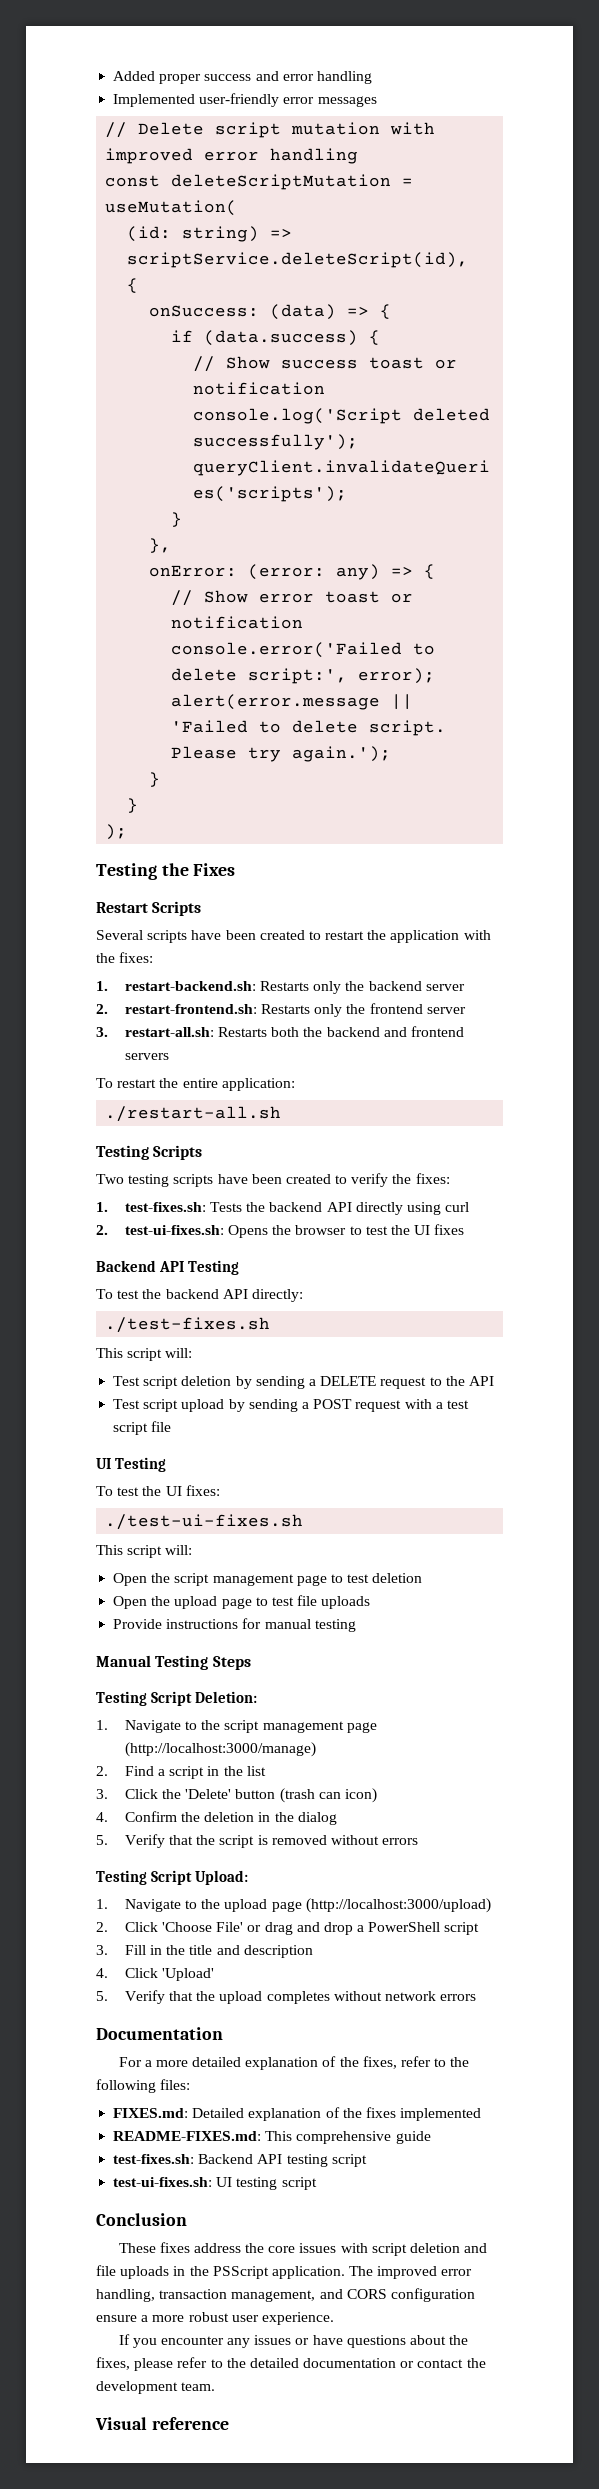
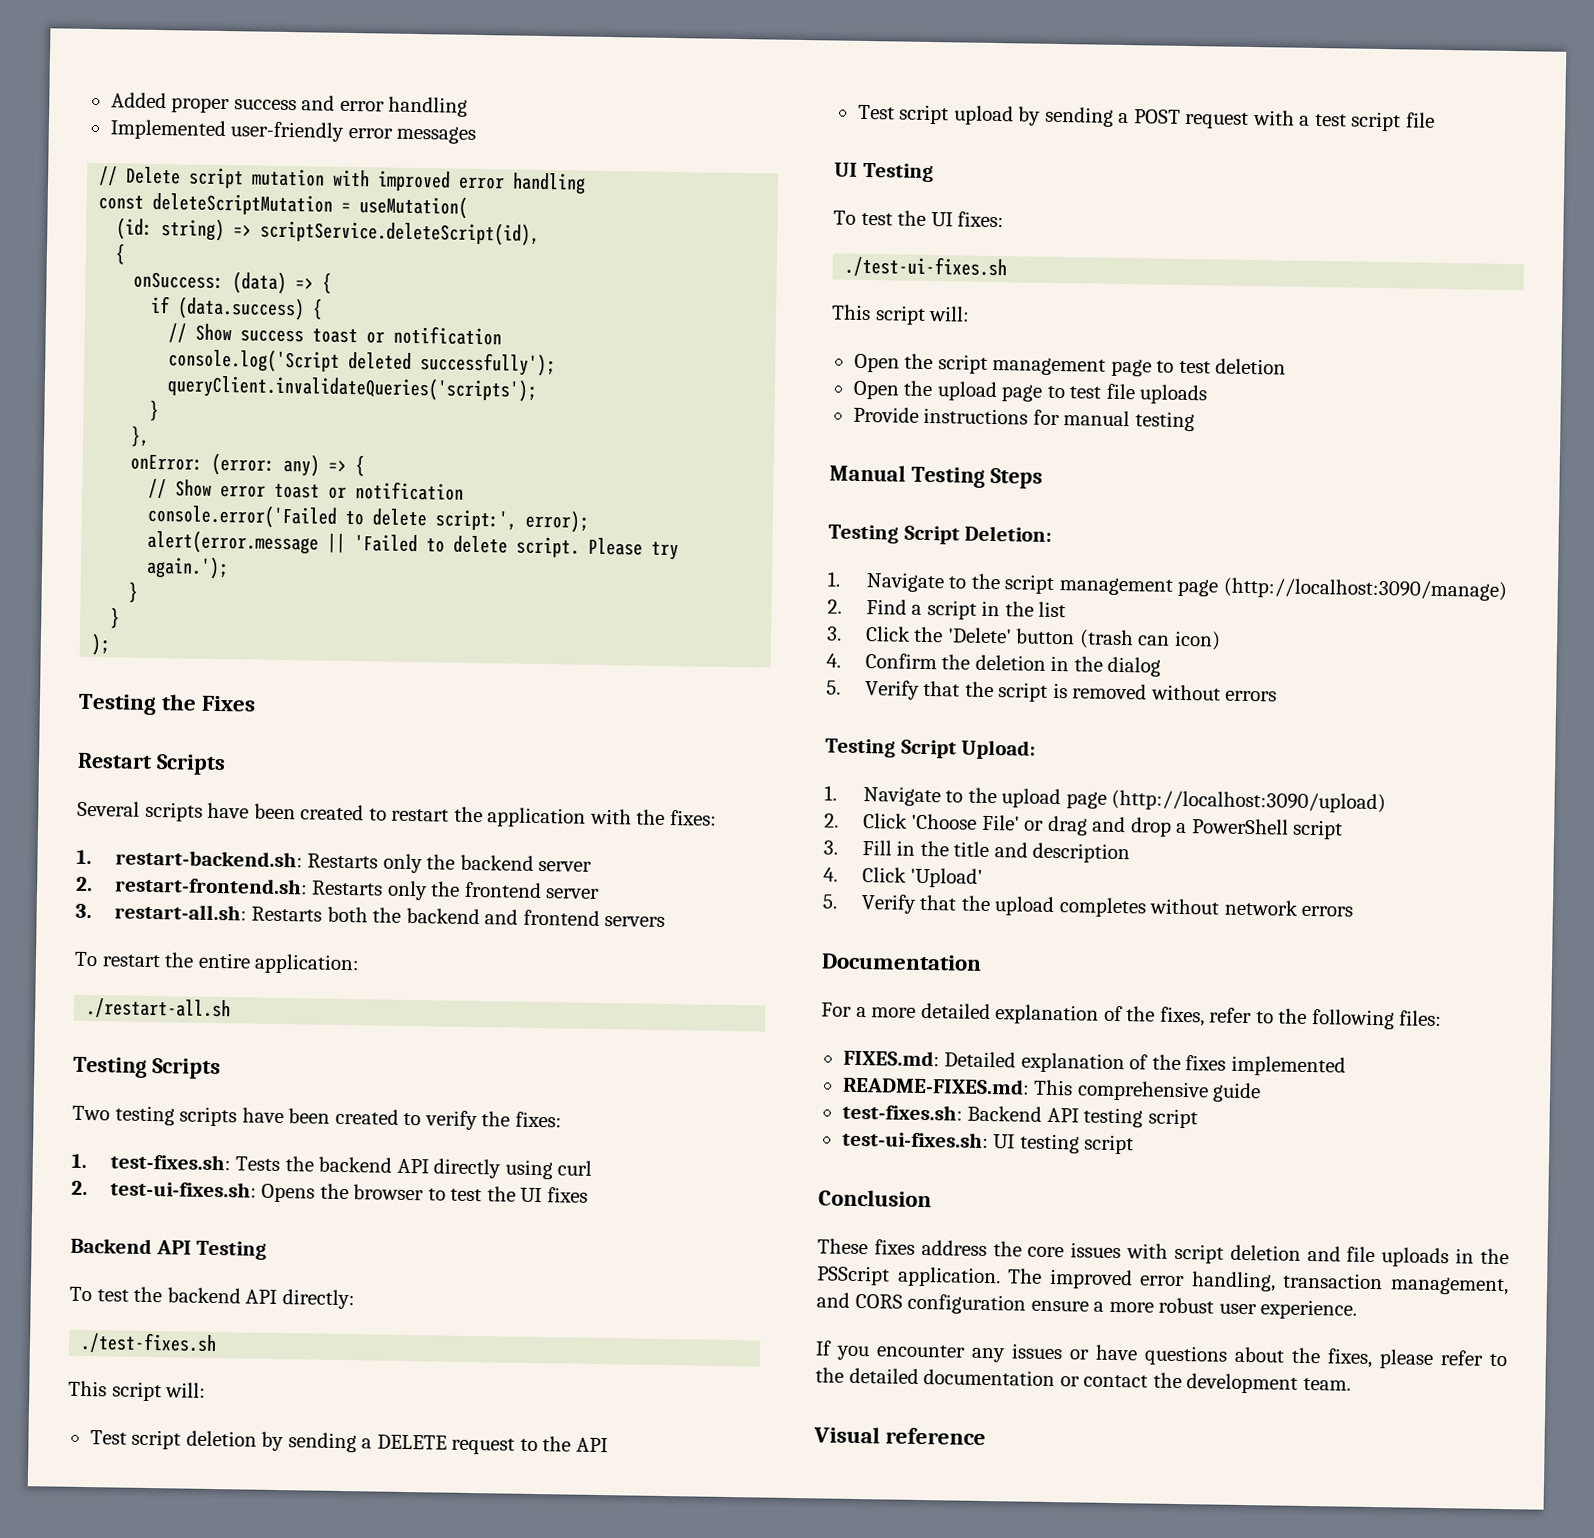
[124,1742,316,1757] (http://localhost:3000/manage) -> [1222,577,1507,602] (http://localhost:3090/manage)
[305,1898,491,1913] (http://localhost:3000/upload) -> [1111,789,1387,814] (http://localhost:3090/upload)

